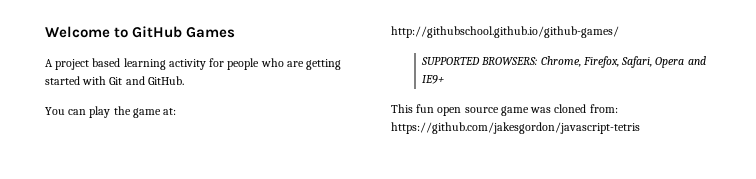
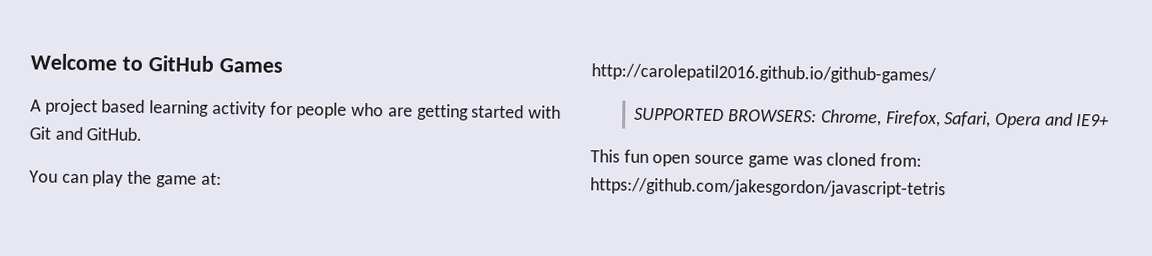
[391,26,619,38] http://githubschool.github.io/github-games/ -> [591,63,937,85] http://carolepatil2016.github.io/github-games/

